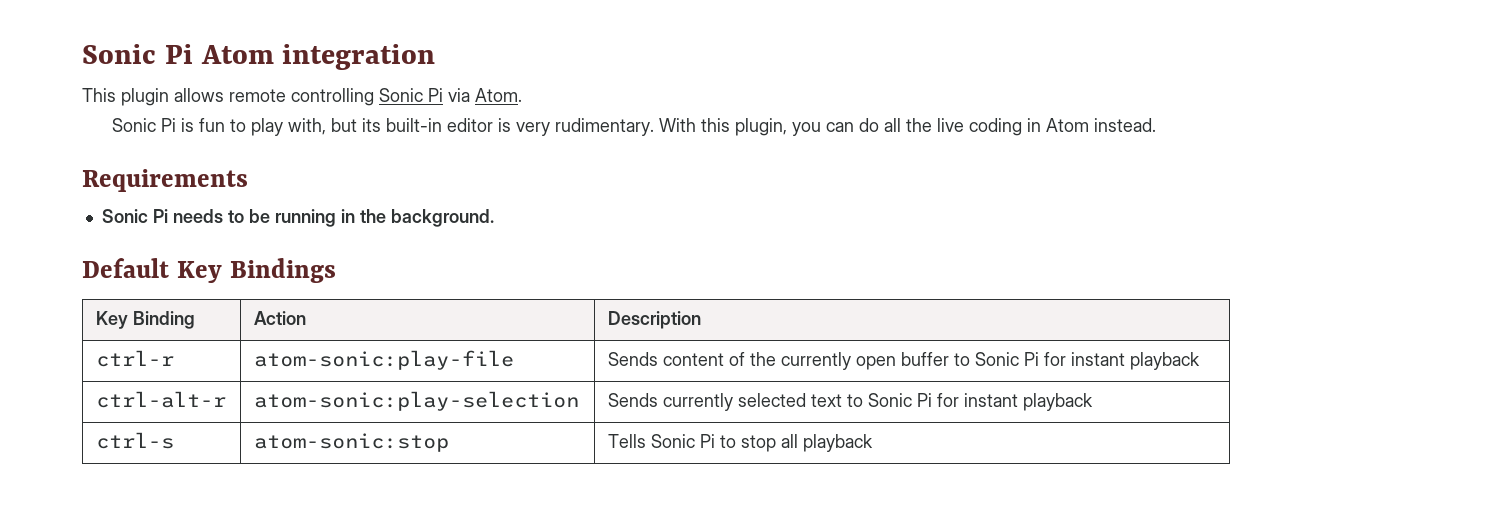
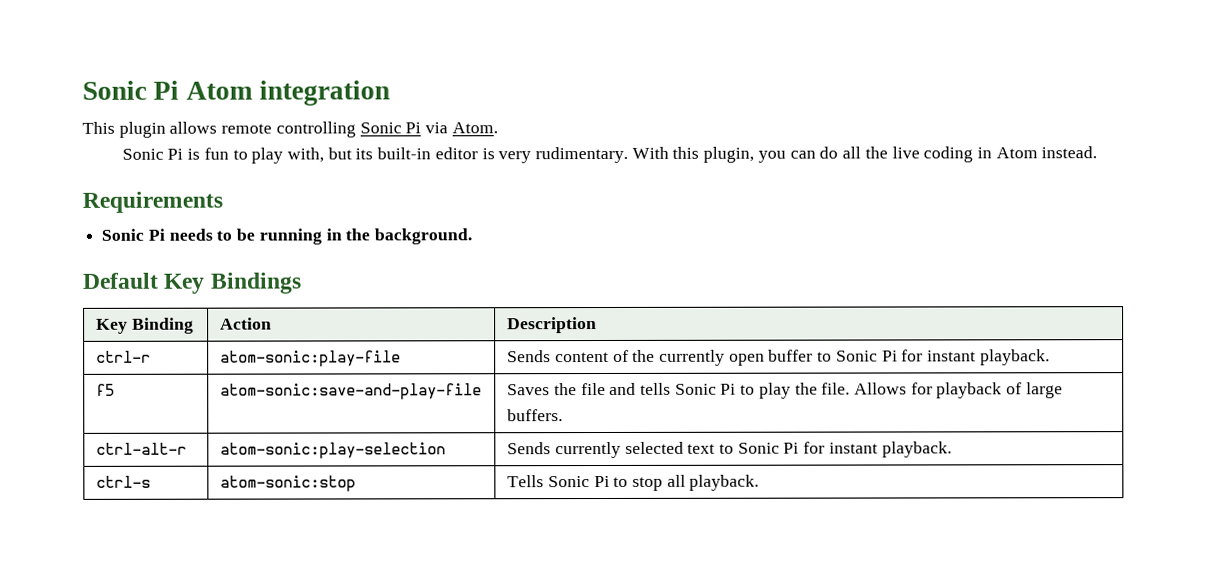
[1129,352,1200,370] playback -> [979,349,1050,366] [96,383,116,396] [220,383,483,400] [507,382,1063,399] [507,409,564,422] playback. // f5 | atom-sonic:save-and-play-file | Saves the file and tells Sonic Pi to play the file. Allows for playback of large buffers.
[1022,393,1093,411] playback -> [881,441,952,458] playback.
[802,434,873,452] playback -> [689,474,760,491] playback.

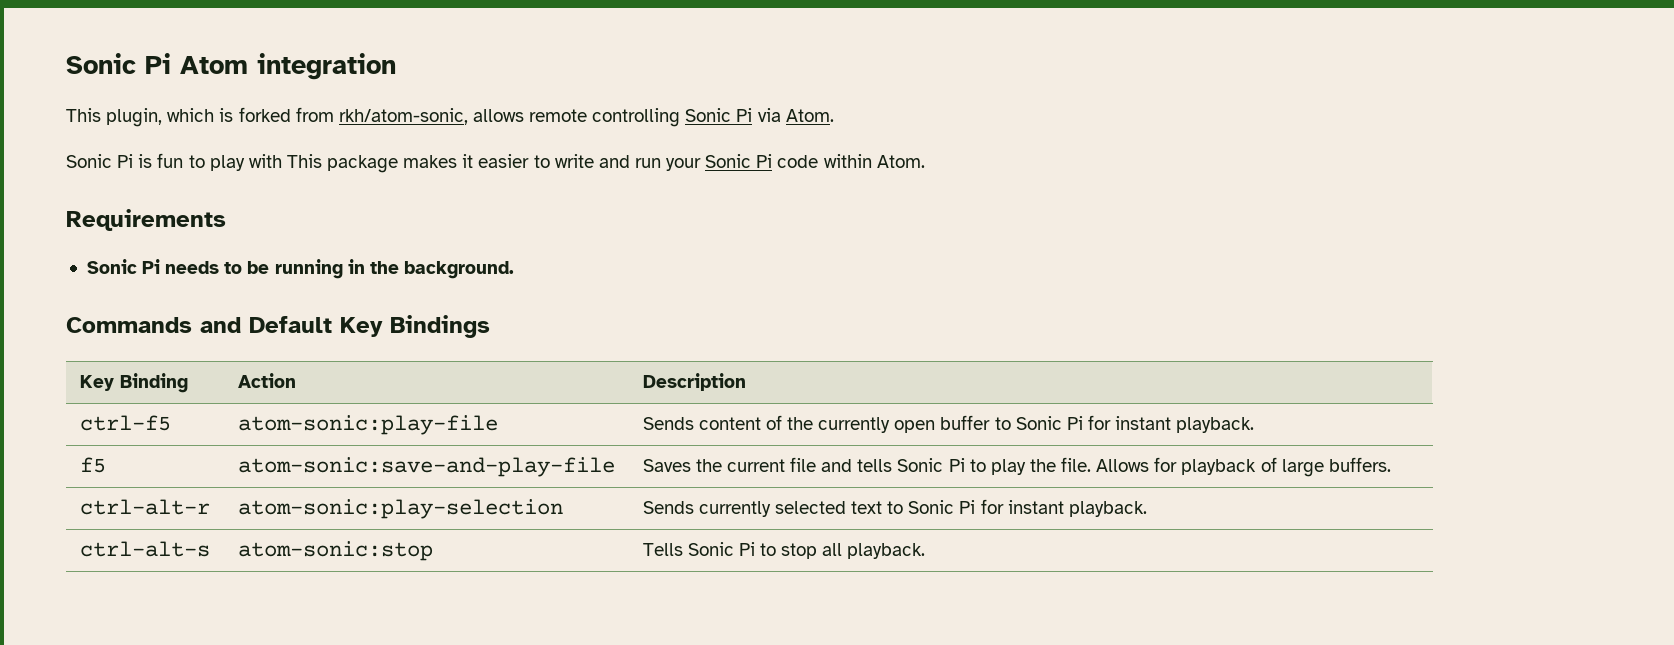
[118,121,166,138] plugin -> [106,107,468,127] plugin, which is forked from rkh/atom-sonic,
[286,146,1098,164] with, but its built-in editor is very rudimentary. With this plugin, you can do all the live coding in Atom instead. -> [248,154,925,173] with This package makes it easier to write and run your Sonic Pi code within Atom.
(473, 236) none -> [66,317,241,333] Commands and
[96,350,152,363] ctrl-r -> [79,415,171,431] ctrl-f5
(577, 389) none -> [726,459,785,472] current
[96,475,152,488] ctrl-s -> [79,541,210,557] ctrl-alt-s

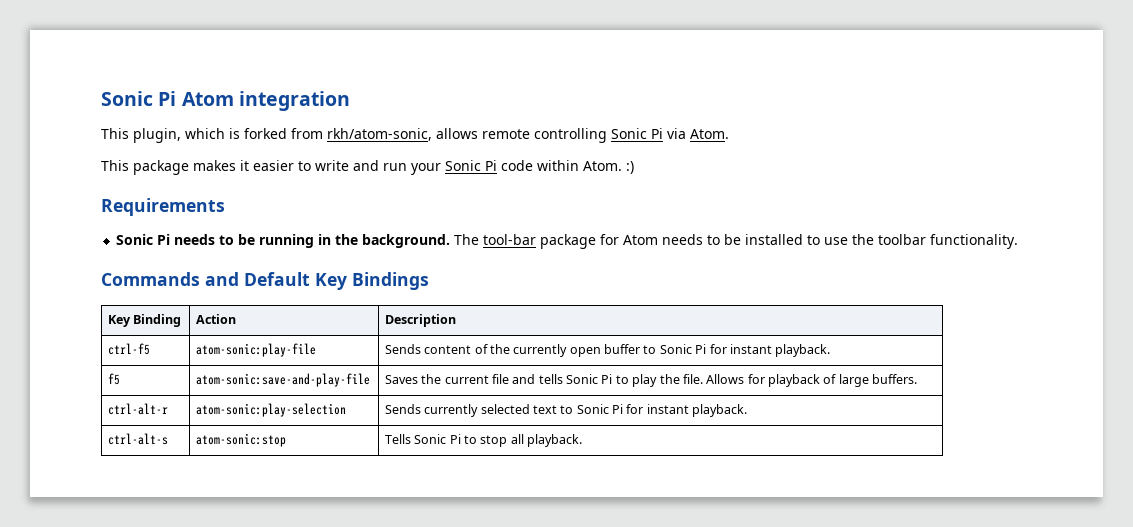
[66,153,282,171] Sonic Pi is fun to play with -> (729, 134) none
(925, 161) none -> [626,161,634,174] :)
(514, 270) none -> [454,234,1019,249] The tool-bar package for Atom needs to be installed to use the toolbar functionality.

